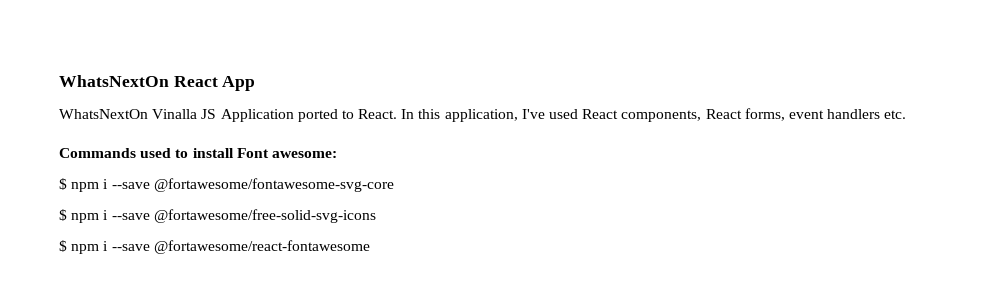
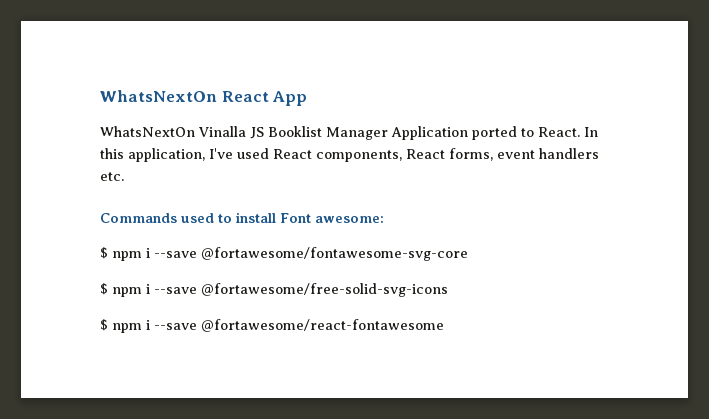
(217, 114) none -> [268,126,388,140] Booklist Manager

